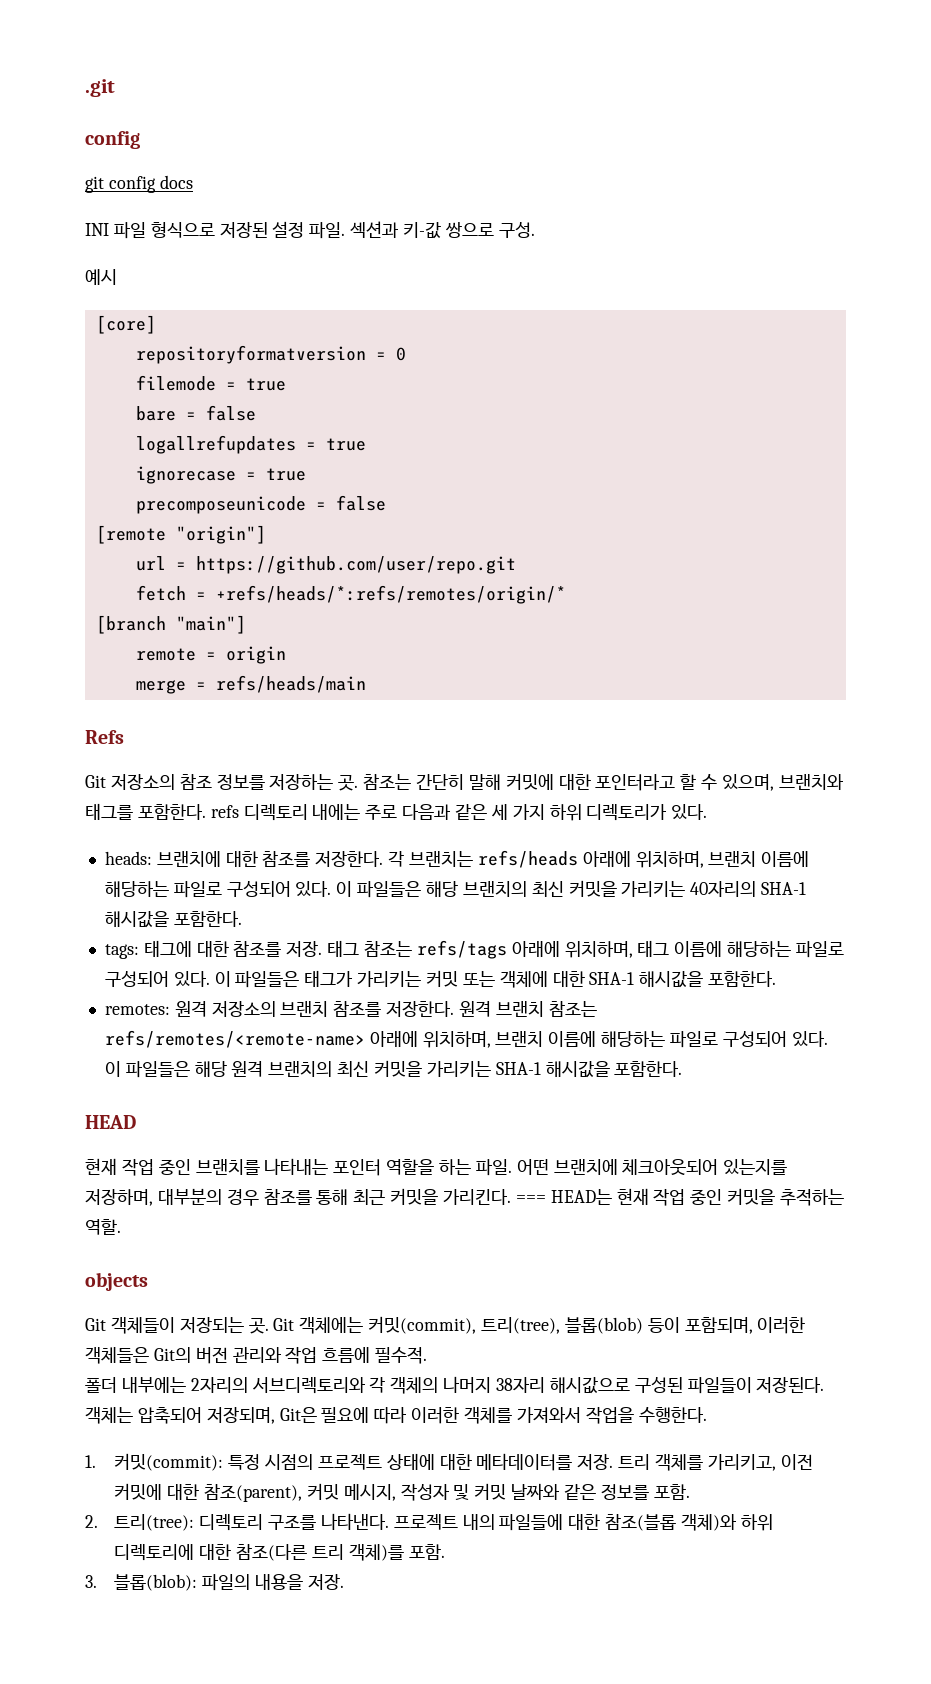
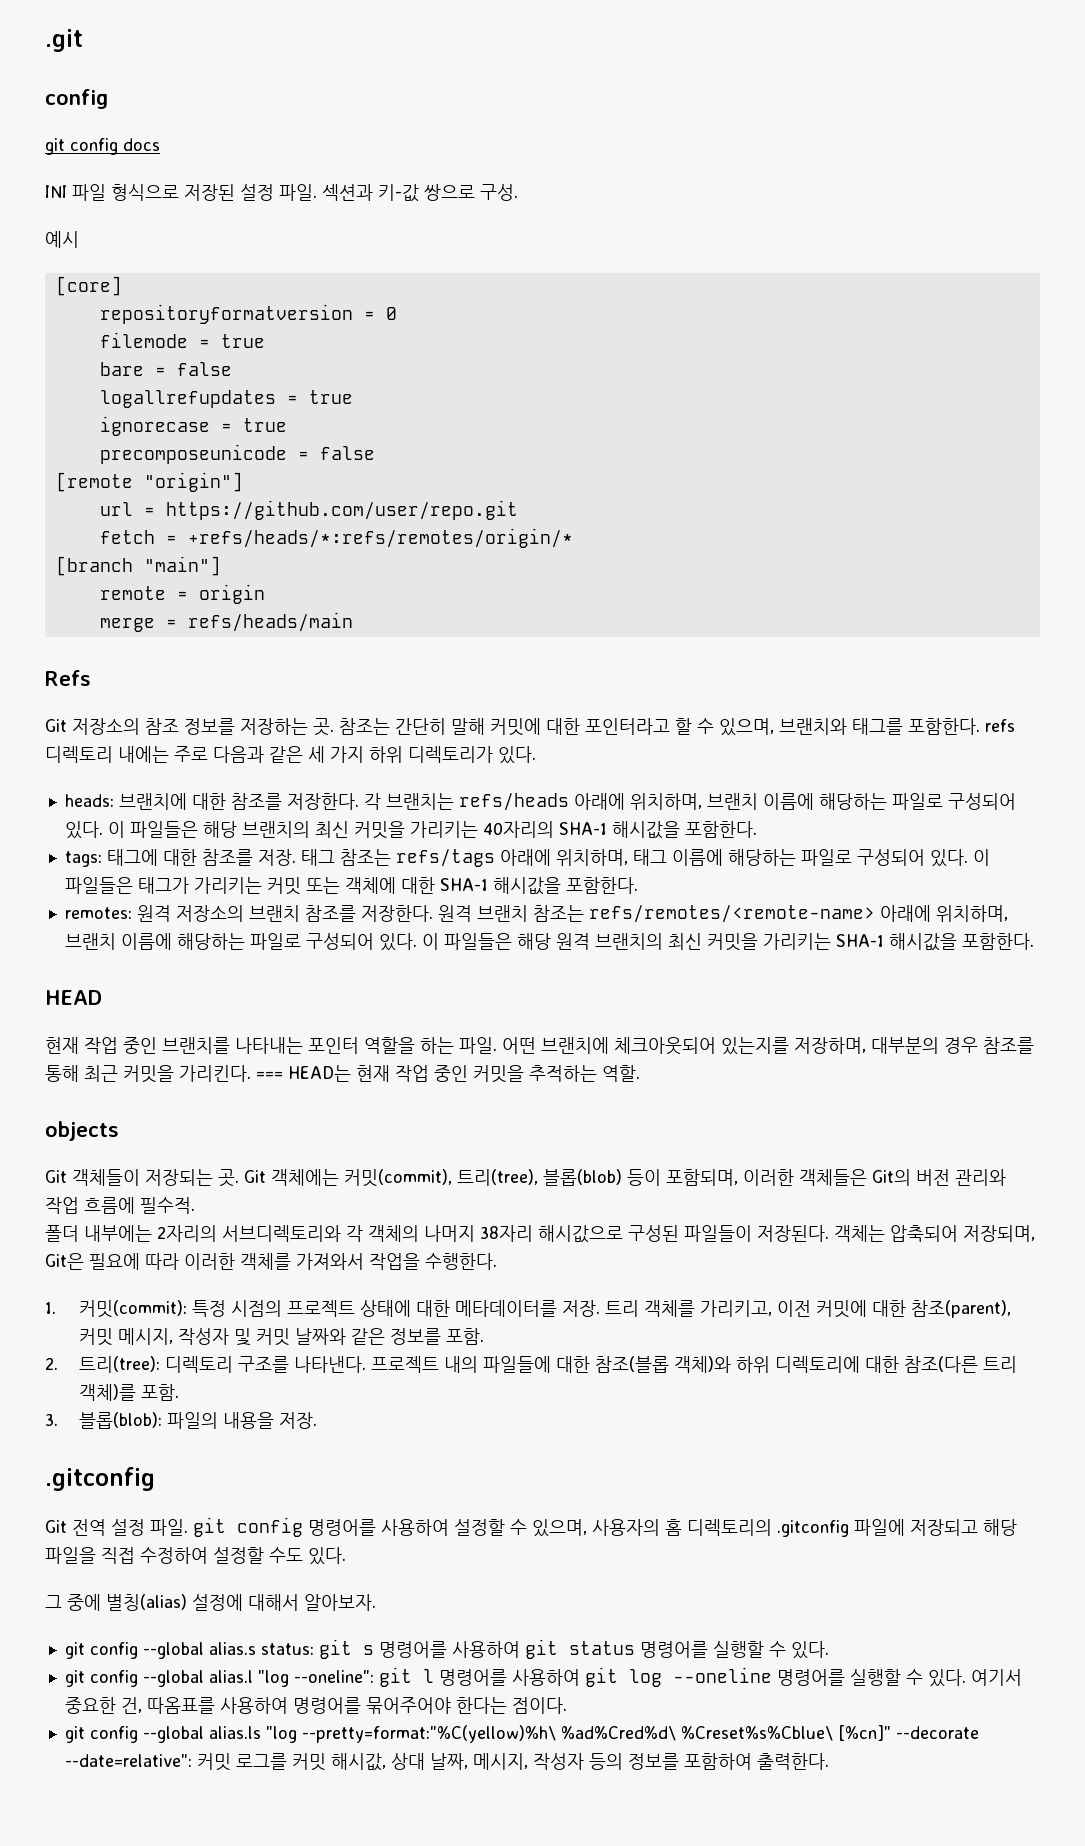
(344, 1582) none -> [45,1467,155,1491] [45,1517,1017,1537] [45,1547,346,1565] [45,1594,376,1611] [64,1639,829,1659] [64,1667,1022,1687] [64,1697,567,1714] [64,1725,979,1743] [64,1753,829,1771] // .gitconfig // Git 전역 설정 파일. git config 명령어를 사용하여 설정할 수 있으며, 사용자의 홈 디렉토리의 .gitconfig 파일에 저장되고 해당 파일을 직접 수정하여 설정할 수도 있다. // 그 중에 별칭(alias) 설정에 대해서 알아보자. // git config --global alias.s status: git s 명령어를 사용하여 git status 명령어를 실행할 수 있다. // git config --global alias.l "log --oneline": git l 명령어를 사용하여 git log --oneline 명령어를 실행할 수 있다. 여기서 중요한 건, 따옴표를 사용하여 명령어를 묶어주어야 한다는 점이다. // git config --global alias.ls "log --pretty=format:"%C(yellow)%h\ %ad%Cred%d\ %Creset%s%Cblue\ [%cn]" --decorate --date=relative": 커밋 로그를 커밋 해시값, 상대 날짜, 메시지, 작성자 등의 정보를 포함하여 출력한다.

